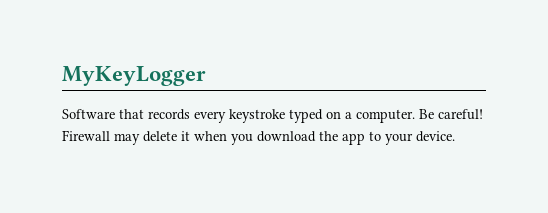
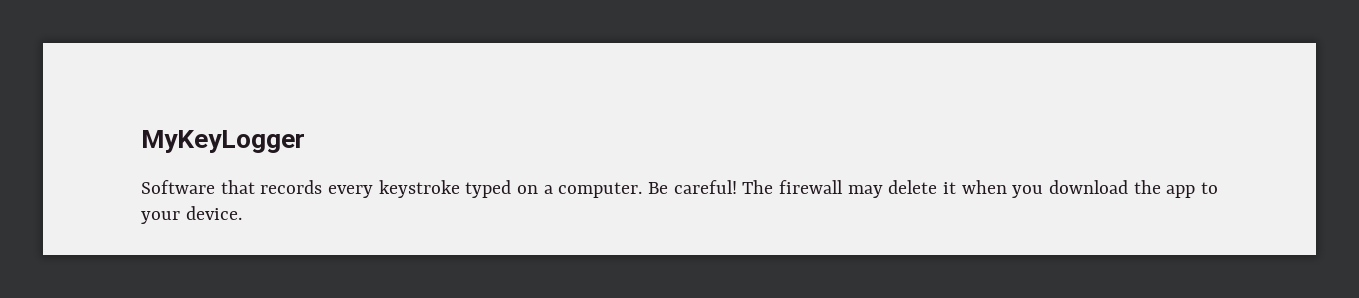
[62,130,110,141] Firewall -> [742,180,844,194] The firewall

